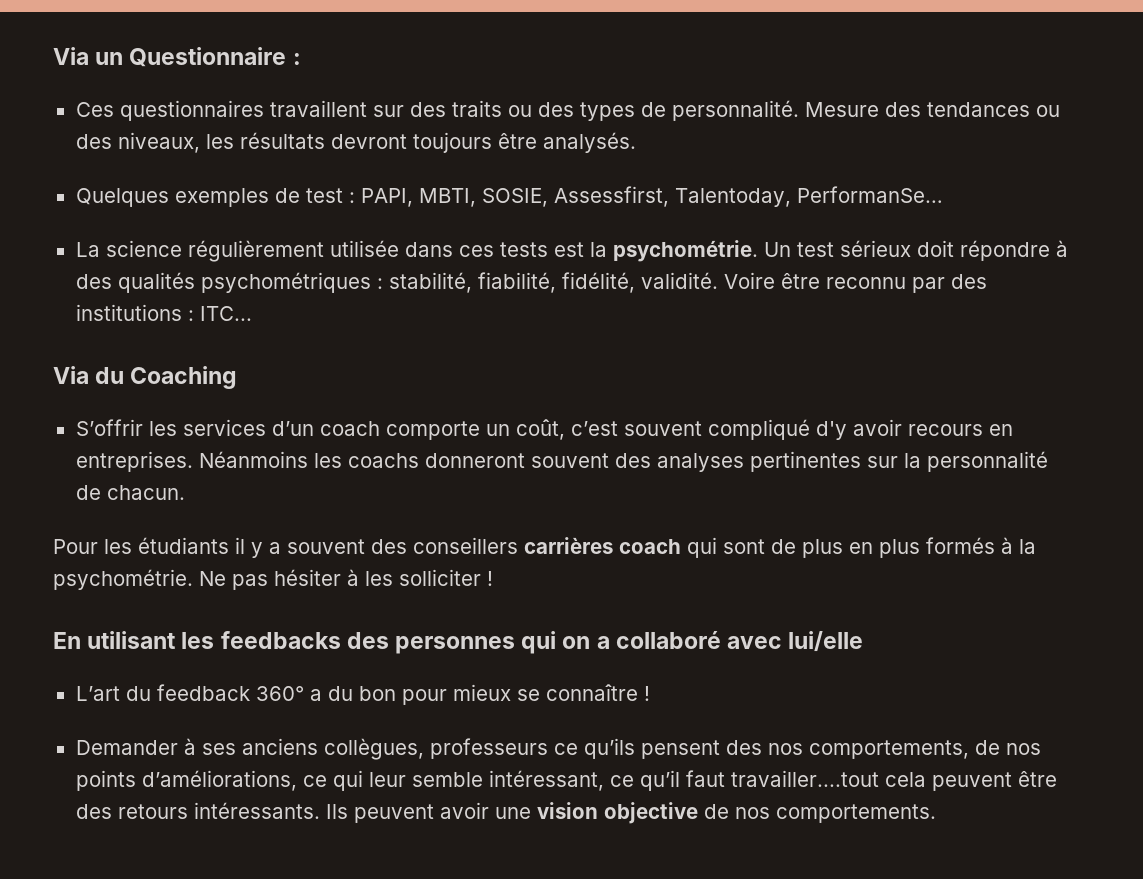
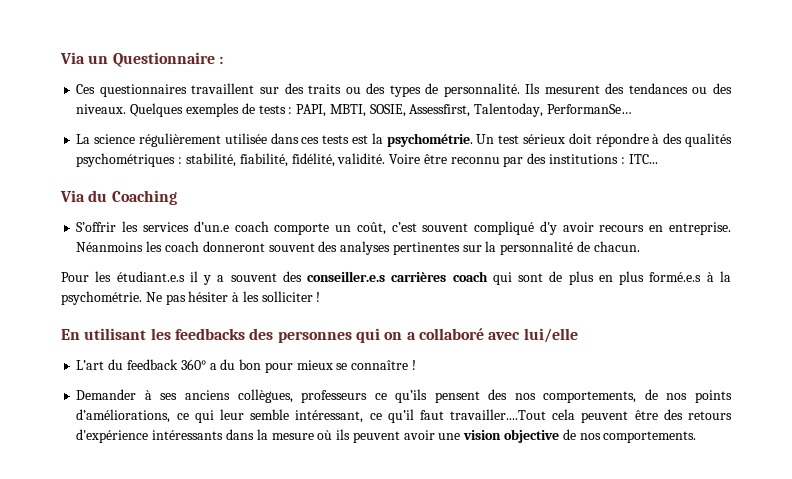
[804,102,879,117] Mesure -> [525,83,600,94] Ils mesurent
[117,132,636,153] niveaux, les résultats devront toujours être analysés. // -> [76,104,127,114] niveaux.
[305,188,343,203] test -> [258,105,286,114] tests
[271,421,314,436] d’un -> [193,221,229,232] d’un.e
[75,451,193,472] entreprises. -> [668,222,731,235] entreprise.
[347,453,419,468] coachs -> [164,241,199,252] coach
[138,537,229,554] étudiants -> [116,271,185,282] étudiant.e.s
[413,537,518,554] conseillers -> [307,271,386,282] conseiller.e.s
[926,537,995,554] formés -> [649,272,702,282] formé.e.s
[730,770,879,787] travailler....tout -> [450,409,547,420] travailler....Tout
[193,802,348,819] intéressants. Ils -> [76,429,351,443] d'expérience intéressants dans la mesure où ils

